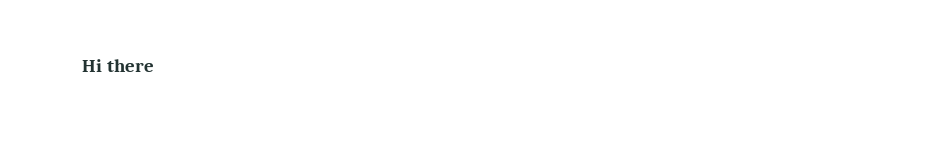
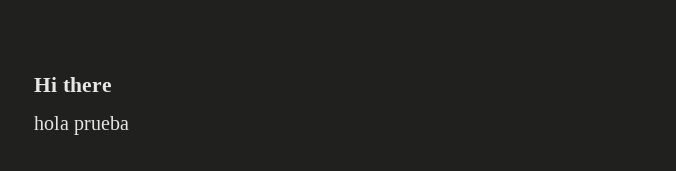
(154, 65) none -> [34,116,130,135] // hola prueba

